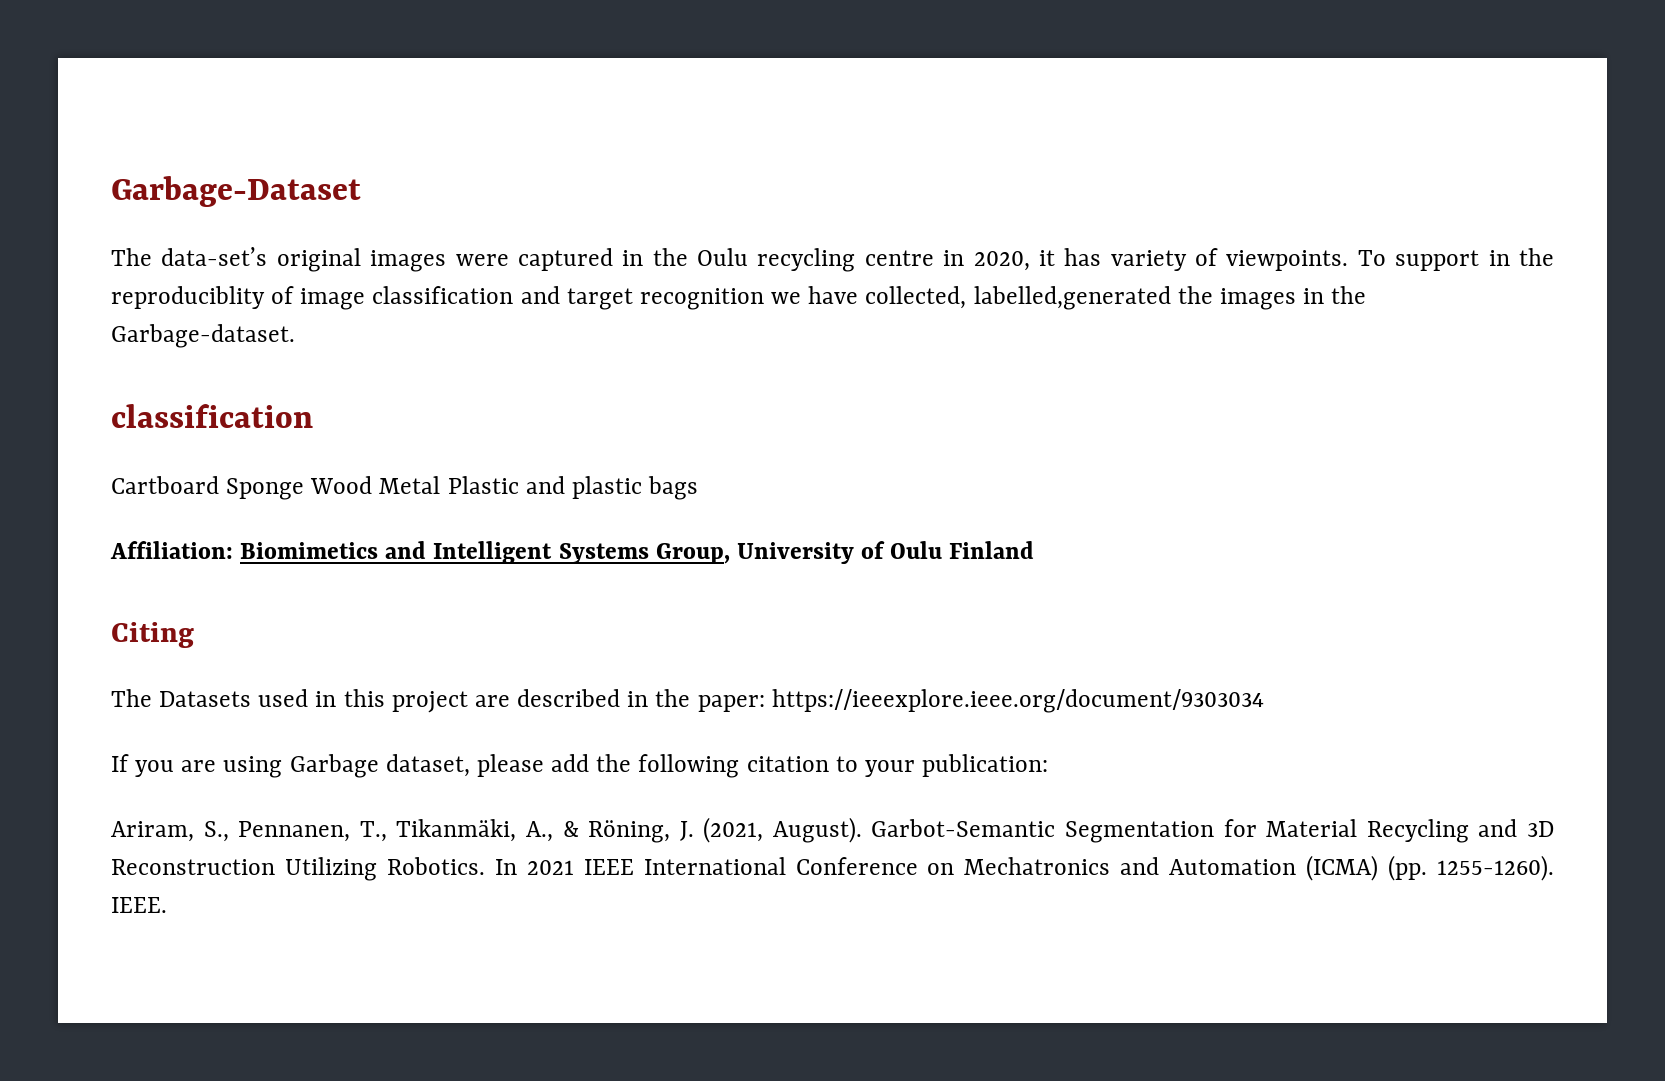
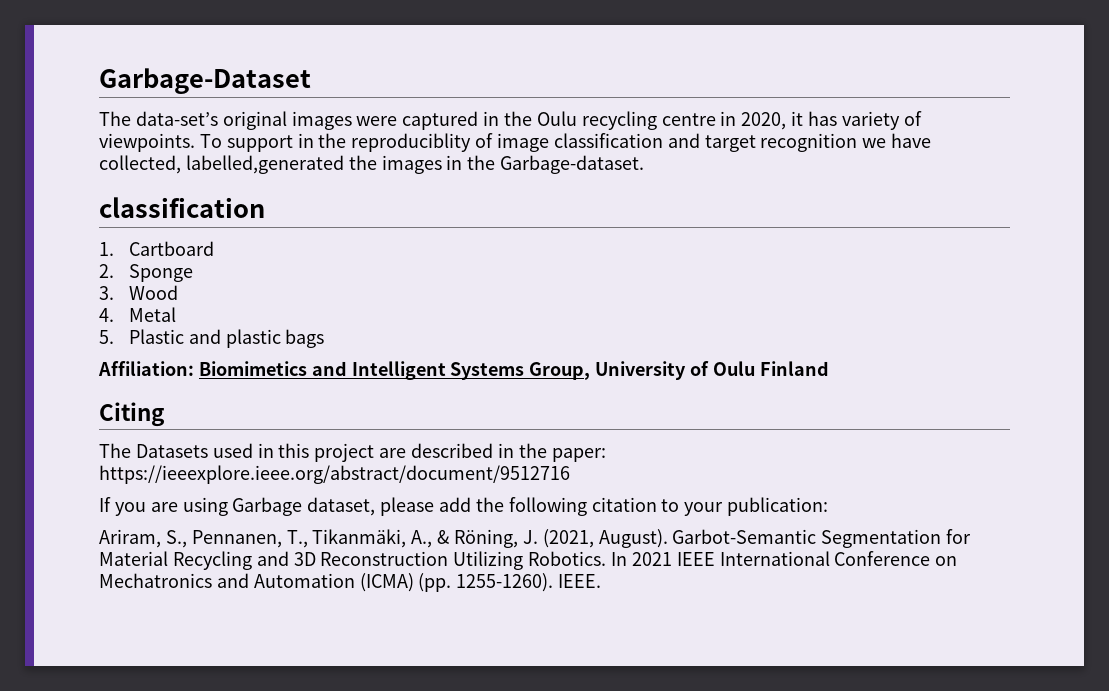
(313, 416) none -> [99,242,114,256] 1.
(219, 485) none -> [99,264,114,278] // 2.
(305, 489) none -> [99,286,114,300] // 3.
(373, 485) none -> [99,308,114,322] // 4.
(441, 485) none -> [99,330,114,344] // 5.
[771,689,1264,713] https://ieeexplore.ieee.org/document/9303034 -> [99,465,570,484] https://ieeexplore.ieee.org/abstract/document/9512716

